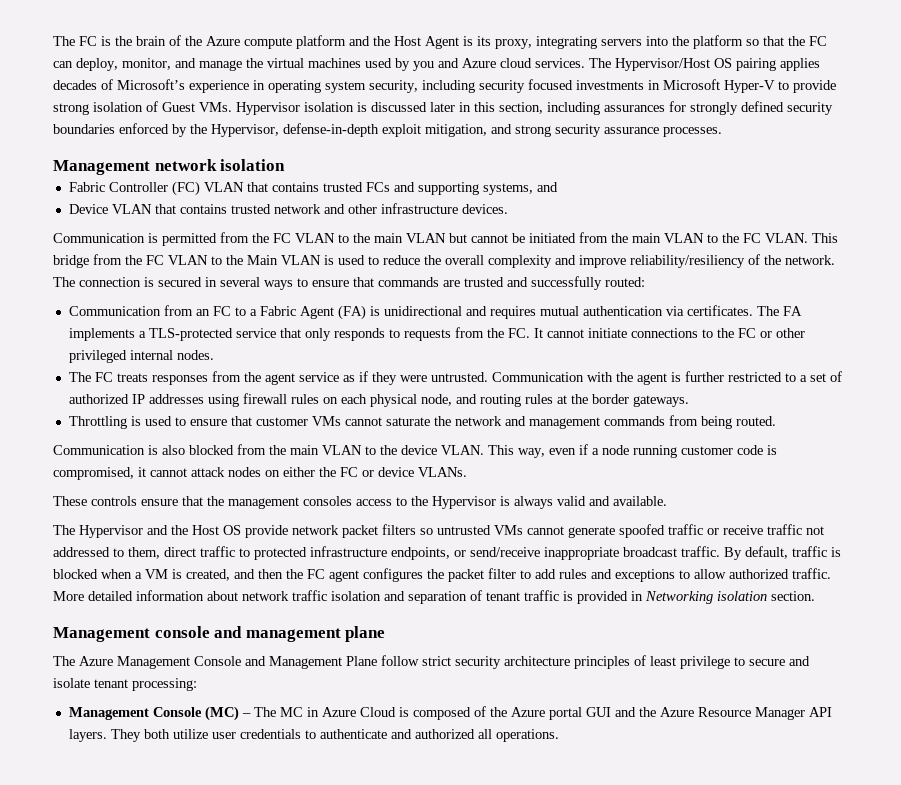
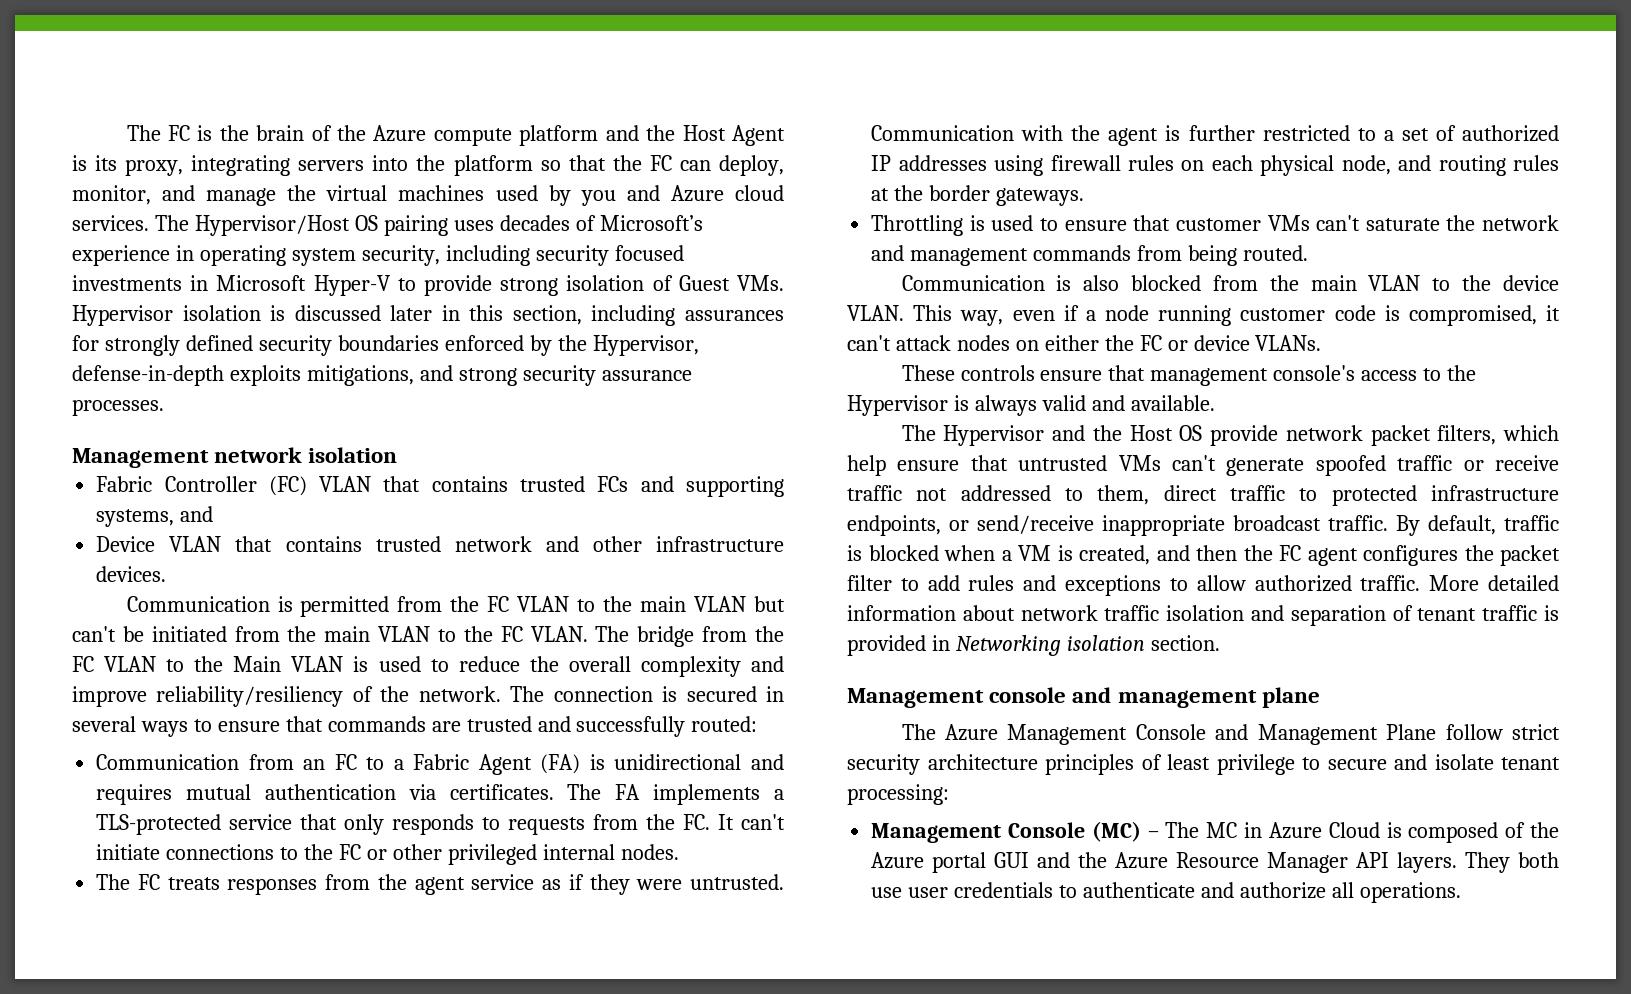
[780,58,820,71] applies -> [453,220,494,231] uses
[382,124,487,137] exploit mitigation, -> [229,365,414,386] exploits mitigations,
[471,234,508,243] cannot -> [72,626,116,642] can't
[812,233,838,243] This -> [595,626,630,642] The
[546,329,584,338] cannot -> [741,814,786,830] can't
[344,417,382,426] cannot -> [1316,215,1361,231] can't
[150,468,187,477] cannot -> [847,335,891,351] can't
[207,496,352,509] the management consoles -> [1150,365,1356,386] management console's
[382,524,433,535] filters so -> [1437,425,1559,445] [847,455,1008,476] filters, which help ensure that
[527,526,564,535] cannot -> [1172,455,1216,471] can't
[172,729,208,739] utilize -> [871,887,903,898] use
[414,729,475,739] authorized -> [1239,882,1326,899] authorize

